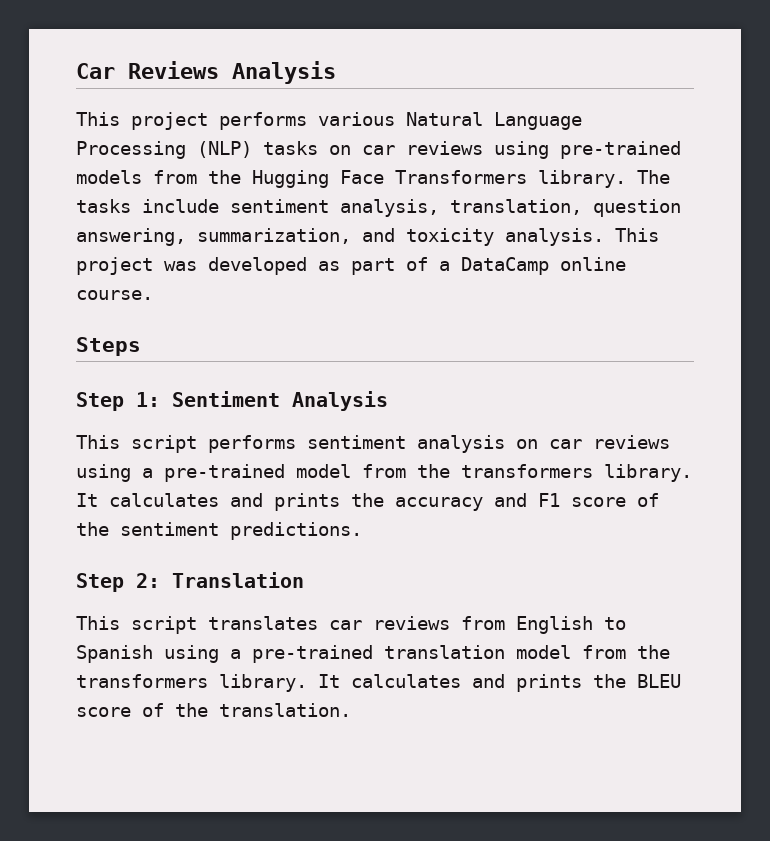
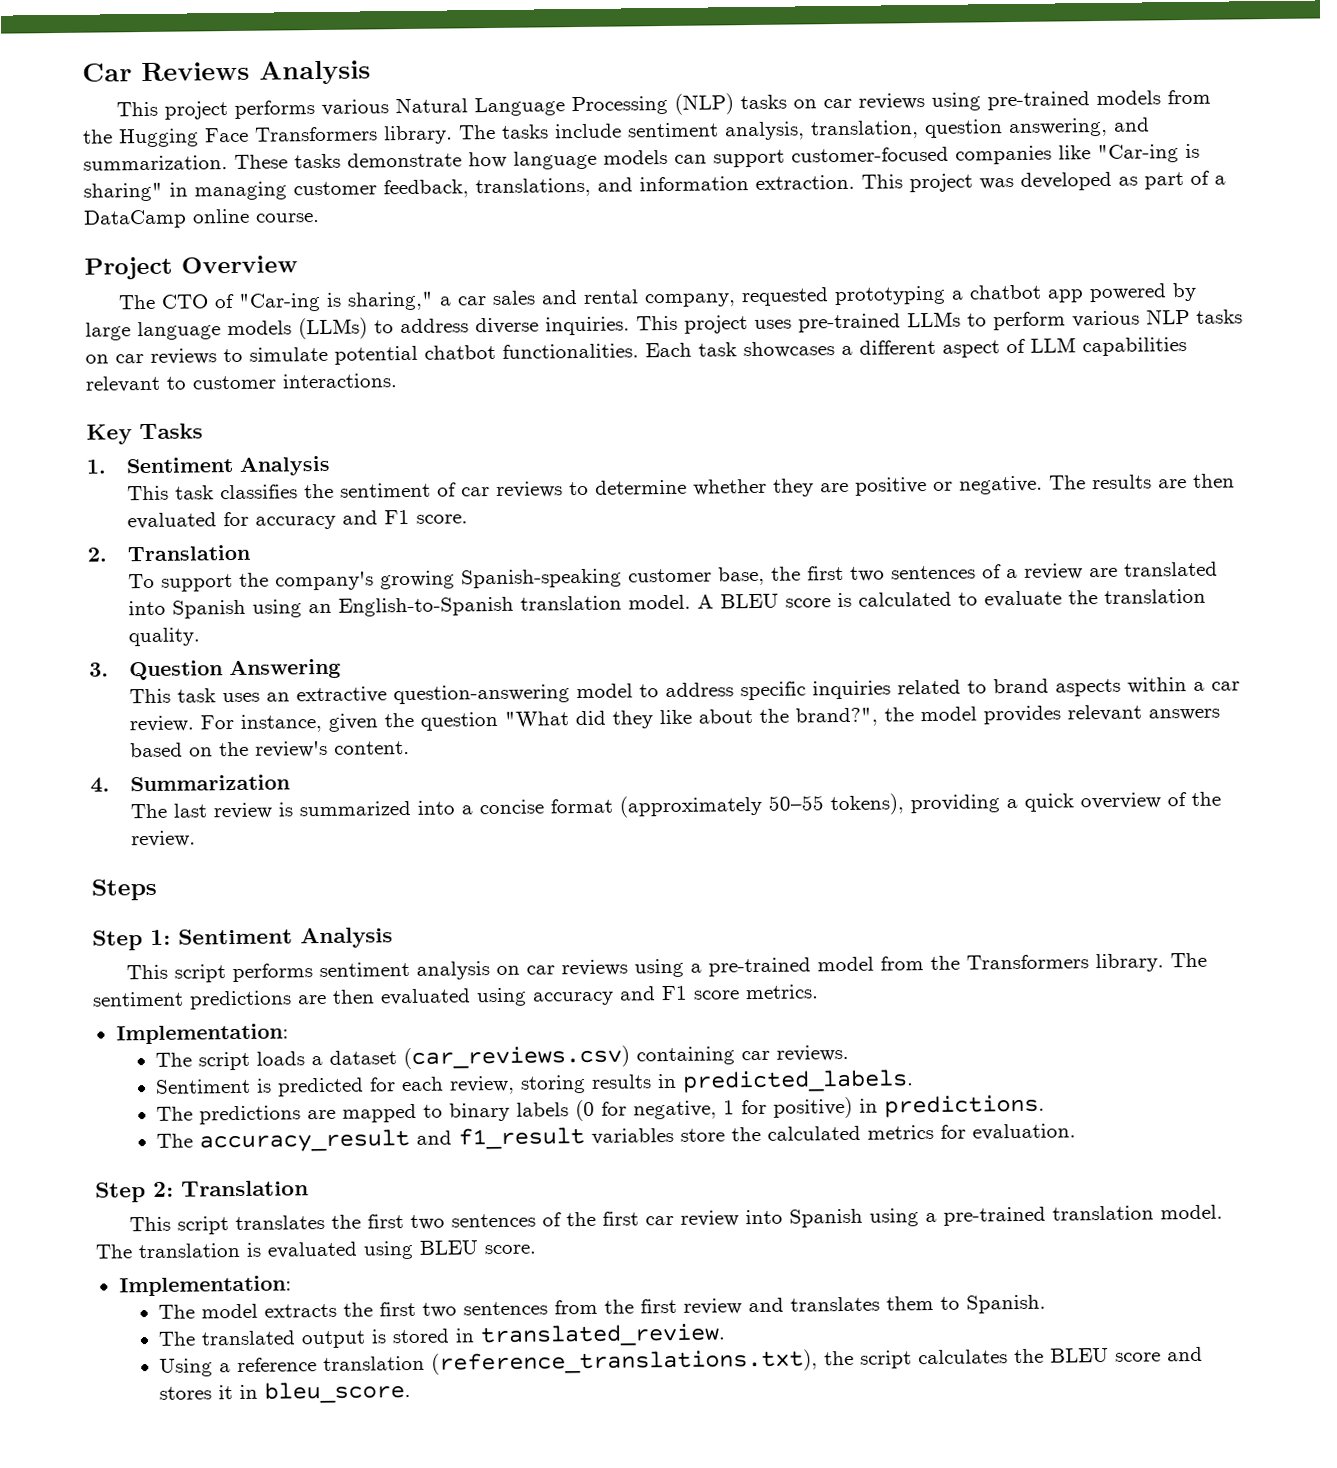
[197,228,604,246] summarization, and toxicity analysis. -> [1113,117,1150,132] [83,143,1200,171] [83,174,855,202] and summarization. These tasks demonstrate how language models can support customer-focused companies like "Car-ing is sharing" in managing customer feedback, translations, and information extraction.
(153, 295) none -> [84,255,298,280] [118,282,1198,312] [85,308,1243,341] [85,337,1187,365] [85,373,397,393] [86,423,203,445] [86,455,330,476] [126,473,1235,501] [126,509,468,530] [87,544,250,562] [127,561,1218,592] [127,588,1206,619] [127,627,200,647] [89,658,341,681] [128,677,1240,705] [128,704,1220,733] [129,740,410,758] [90,774,290,793] [129,791,1221,820] [130,830,196,848] // Project Overview // The CTO of "Car-ing is sharing," a car sales and rental company, requested prototyping a chatbot app powered by large language models (LLMs) to address diverse inquiries. This project uses pre-trained LLMs to perform various NLP tasks on car reviews to simulate potential chatbot functionalities. Each task showcases a different aspect of LLM capabilities relevant to customer interactions. // Key Tasks // 1. Sentiment Analysis // This task classifies the sentiment of car reviews to determine whether they are positive or negative. The results are then evaluated for accuracy and F1 score. // 2. Translation // To support the company's growing Spanish-speaking customer base, the first two sentences of a review are translated into Spanish using an English-to-Spanish translation model. A BLEU score is calculated to evaluate the translation quality. // 3. Question Answering // This task uses an extractive question-answering model to address specific inquiries related to brand aspects within a car review. For instance, given the question "What did they like about the brand?", the model provides relevant answers based on the review's content. // 4. Summarization // The last review is summarized into a concise format (approximately 50–55 tokens), providing a quick overview of the review.
[461,464,692,482] [76,493,659,511] [76,522,362,540] transformers library. It calculates and prints the accuracy and F1 score of the sentiment predictions. -> [966,952,1208,973] [92,984,819,1010] [115,1023,289,1045] [155,1044,850,1071] [155,1069,915,1097] [156,1094,1046,1125] [156,1123,1077,1153] Transformers library. The sentiment predictions are then evaluated using accuracy and F1 score metrics. // Implementation: // The script loads a dataset (car_reviews.csv) containing car reviews. // Sentiment is predicted for each review, storing results in predicted_labels. // The predictions are mapped to binary labels (0 for negative, 1 for positive) in predictions. // The accuracy_result and f1_result variables store the calculated metrics for evaluation.
[329,616,626,634] car reviews from English to -> [331,1209,784,1231] the first two sentences of the first car review into
[516,645,670,659] [76,674,681,692] [76,703,351,717] model from the transformers library. It calculates and prints the BLEU score of the translation. -> [1160,1204,1224,1220] [95,1240,536,1260] [118,1275,292,1297] [158,1294,1047,1319] [158,1323,727,1349] [159,1346,1204,1377] [159,1381,412,1404] model. The translation is evaluated using BLEU score. // Implementation: // The model extracts the first two sentences from the first review and translates them to Spanish. // The translated output is stored in translated_review. // Using a reference translation (reference_translations.txt), the script calculates the BLEU score and stores it in bleu_score.

